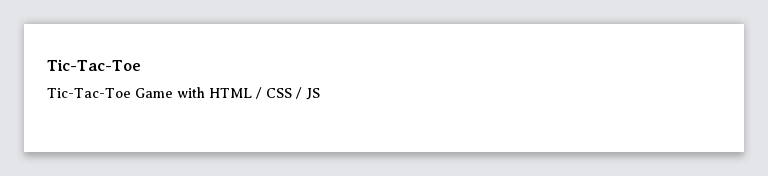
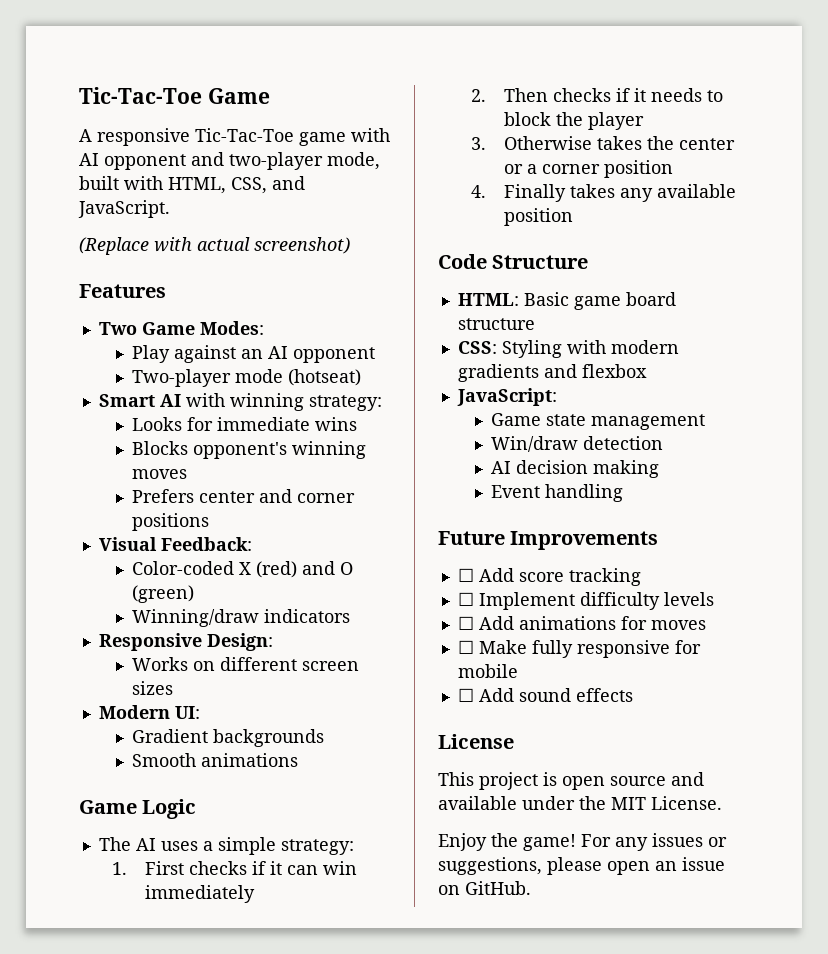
[47,59,141,71] [47,87,320,100] Tic-Tac-Toe // Tic-Tac-Toe Game with HTML / CSS / JS -> [79,87,270,104] [79,128,390,146] [79,152,380,170] [79,176,305,194] [78,200,170,218] [79,237,350,255] [79,284,166,298] [98,321,264,335] [131,345,375,363] [131,369,361,387] [98,393,382,411] [131,417,357,431] [131,441,366,459] [131,469,187,479] [131,489,355,503] [131,513,209,531] [98,537,252,551] [131,561,353,578] [131,585,194,603] [131,609,350,627] [98,633,273,651] [131,657,359,671] [131,681,173,695] [98,705,200,719] [131,729,324,747] [131,753,298,767] [79,799,197,819] [98,837,354,855] [111,861,357,875] [144,885,255,903] [470,88,723,102] [503,112,644,130] [470,136,735,150] [503,160,673,178] [470,184,736,202] [503,208,573,226] [438,254,589,269] [457,292,676,310] [457,318,535,330] [457,340,679,358] [457,364,647,382] [456,388,557,406] [490,413,705,430] [490,436,663,452] [490,460,659,478] [490,484,623,502] [438,531,659,550] [457,568,641,586] [457,592,714,610] [457,616,706,630] [457,640,701,658] [457,664,518,678] [457,688,633,702] [438,734,514,749] [438,772,704,790] [438,796,722,810] [438,833,727,851] [438,857,725,875] [438,881,531,895] Tic-Tac-Toe Game // A responsive Tic-Tac-Toe game with AI opponent and two-player mode, built with HTML, CSS, and JavaScript. // (Replace with actual screenshot) // Features // Two Game Modes: // Play against an AI opponent // Two-player mode (hotseat) // Smart AI with winning strategy: // Looks for immediate wins // Blocks opponent's winning moves // Prefers center and corner positions // Visual Feedback: // Color-coded X (red) and O (green) // Winning/draw indicators // Responsive Design: // Works on different screen sizes // Modern UI: // Gradient backgrounds // Smooth animations // Game Logic // The AI uses a simple strategy: // 1. First checks if it can win immediately // 2. Then checks if it needs to block the player // 3. Otherwise takes the center or a corner position // 4. Finally takes any available position // Code Structure // HTML: Basic game board structure // CSS: Styling with modern gradients and flexbox // JavaScript: // Game state management // Win/draw detection // AI decision making // Event handling // Future Improvements // ☐ Add score tracking // ☐ Implement difficulty levels // ☐ Add animations for moves // ☐ Make fully responsive for mobile // ☐ Add sound effects // License // This project is open source and available under the MIT License. // Enjoy the game! For any issues or suggestions, please open an issue on GitHub.

